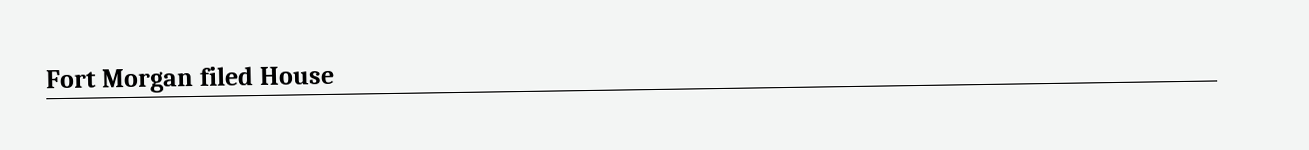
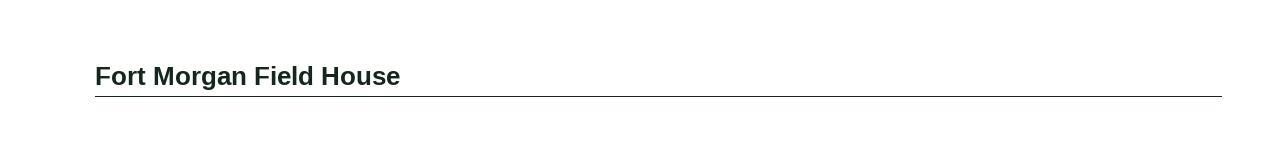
[199,66,255,86] filed -> [254,66,315,85] Field

